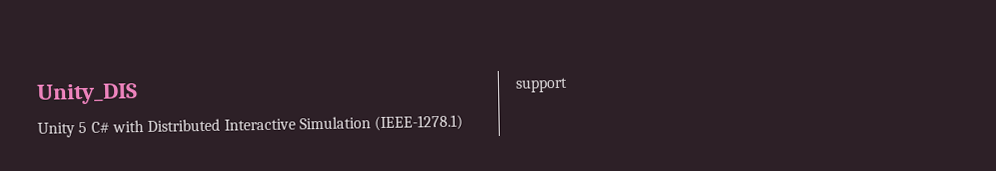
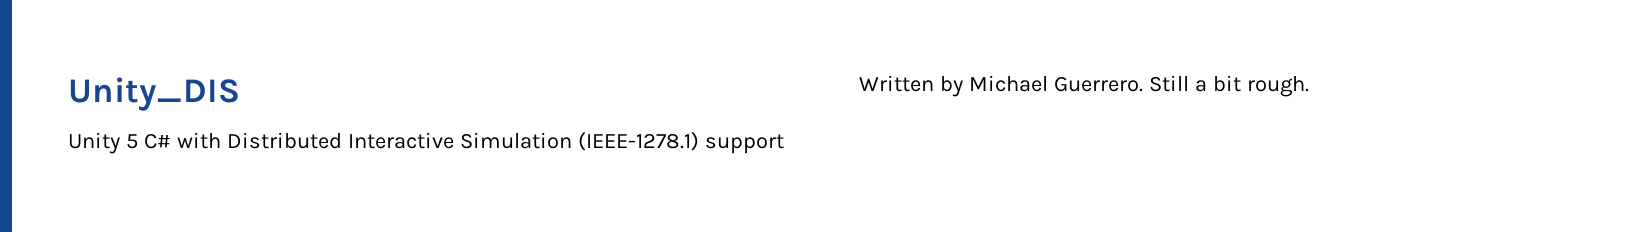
(568, 85) none -> [859,75,1309,97] Written by Michael Guerrero. Still a bit rough.

